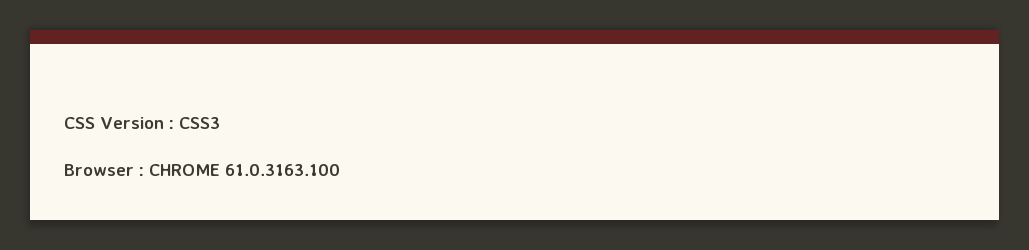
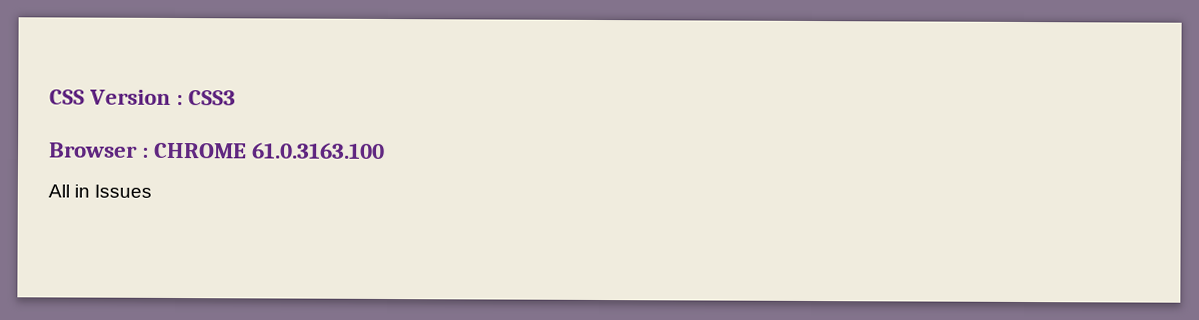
(340, 170) none -> [48,184,153,198] // All in Issues

